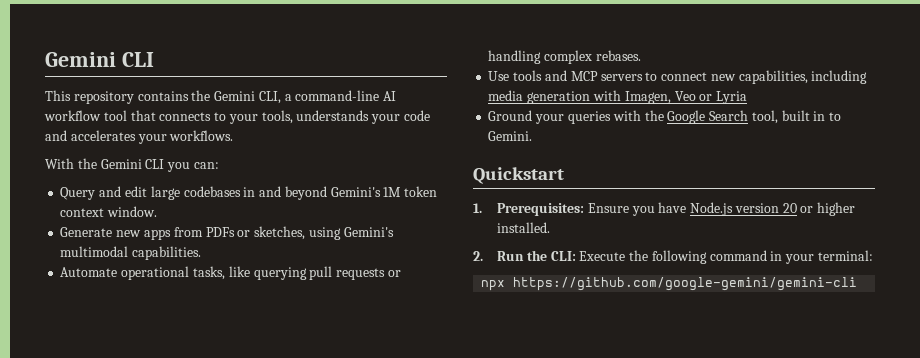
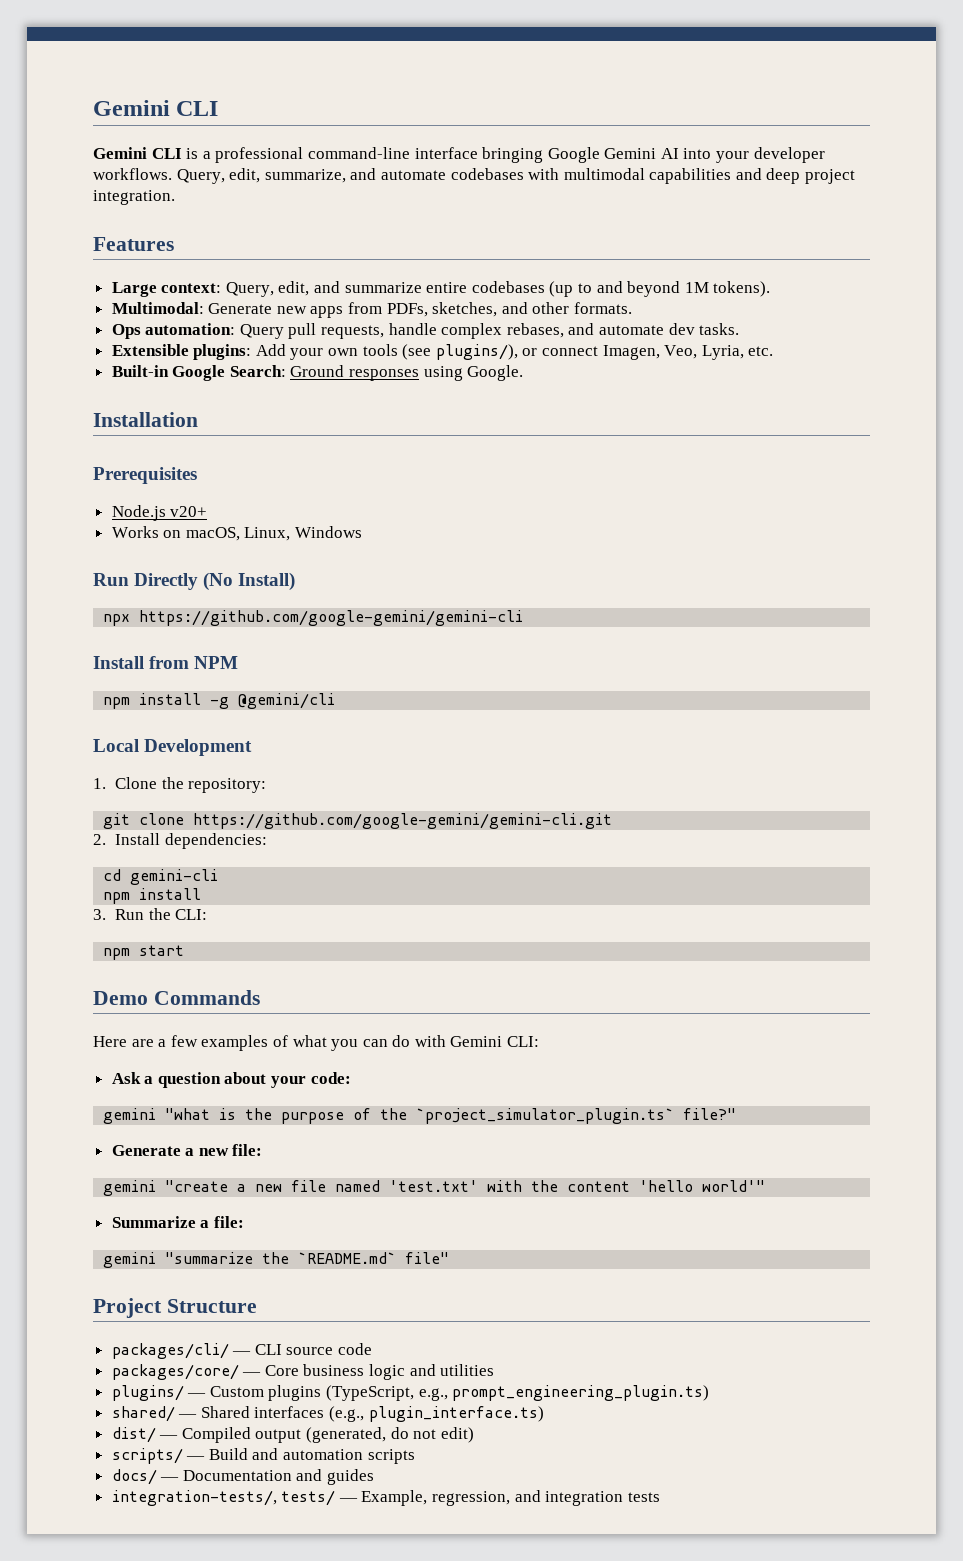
[45,90,397,104] [44,110,431,124] [45,130,234,144] [45,158,219,172] [60,186,438,200] [60,206,158,217] [60,226,394,240] [60,246,202,260] [60,266,401,280] [488,50,641,64] [488,70,868,84] [488,90,748,104] [488,110,842,124] [488,131,533,141] [473,167,564,184] [473,202,856,216] [496,222,550,233] [473,250,873,264] [481,277,858,291] This repository contains the Gemini CLI, a command-line AI workflow tool that connects to your tools, understands your code and accelerates your workflows. // With the Gemini CLI you can: // Query and edit large codebases in and beyond Gemini's 1M token context window. // Generate new apps from PDFs or sketches, using Gemini's multimodal capabilities. // Automate operational tasks, like querying pull requests or handling complex rebases. // Use tools and MCP servers to connect new capabilities, including media generation with Imagen, Veo or Lyria // Ground your queries with the Google Search tool, built in to Gemini. // Quickstart // 1. Prerequisites: Ensure you have Node.js version 20 or higher installed. // 2. Run the CLI: Execute the following command in your terminal: // npx https://github.com/google-gemini/gemini-cli -> [93,147,825,163] [93,168,856,184] [93,190,175,205] [93,237,174,251] [111,281,771,297] [111,302,633,318] [111,323,740,339] [111,344,774,360] [111,365,524,381] [93,412,198,427] [93,467,197,484] [111,505,208,521] [111,526,363,541] [93,572,296,591] [103,610,524,626] [93,656,239,669] [103,693,336,709] [93,739,253,756] [93,777,267,793] [103,813,613,829] [93,833,267,849] [103,869,219,885] [103,888,202,904] [93,908,208,920] [103,945,185,960] [93,990,260,1005] [93,1035,540,1051] [111,1072,351,1088] [103,1108,737,1124] [111,1144,263,1156] [103,1180,766,1196] [111,1216,244,1228] [103,1252,450,1268] [93,1298,257,1318] [111,1343,373,1359] [111,1364,495,1380] [111,1385,710,1401] [111,1406,544,1422] [111,1427,474,1443] [111,1448,415,1464] [111,1469,375,1485] [111,1490,660,1506] Gemini CLI is a professional command-line interface bringing Google Gemini AI into your developer workflows. Query, edit, summarize, and automate codebases with multimodal capabilities and deep project integration. // Features // Large context: Query, edit, and summarize entire codebases (up to and beyond 1M tokens). // Multimodal: Generate new apps from PDFs, sketches, and other formats. // Ops automation: Query pull requests, handle complex rebases, and automate dev tasks. // Extensible plugins: Add your own tools (see plugins/), or connect Imagen, Veo, Lyria, etc. // Built-in Google Search: Ground responses using Google. // Installation // Prerequisites // Node.js v20+ // Works on macOS, Linux, Windows // Run Directly (No Install) // npx https://github.com/google-gemini/gemini-cli // Install from NPM // npm install -g @gemini/cli // Local Development // 1. Clone the repository: // git clone https://github.com/google-gemini/gemini-cli.git // 2. Install dependencies: // cd gemini-cli // npm install // 3. Run the CLI: // npm start // Demo Commands // Here are a few examples of what you can do with Gemini CLI: // Ask a question about your code: // gemini "what is the purpose of the `project_simulator_plugin.ts` file?" // Generate a new file: // gemini "create a new file named 'test.txt' with the content 'hello world'" // Summarize a file: // gemini "summarize the `README.md` file" // Project Structure // packages/cli/ — CLI source code // packages/core/ — Core business logic and utilities // plugins/ — Custom plugins (TypeScript, e.g., prompt_engineering_plugin.ts) // shared/ — Shared interfaces (e.g., plugin_interface.ts) // dist/ — Compiled output (generated, do not edit) // scripts/ — Build and automation scripts // docs/ — Documentation and guides // integration-tests/, tests/ — Example, regression, and integration tests

